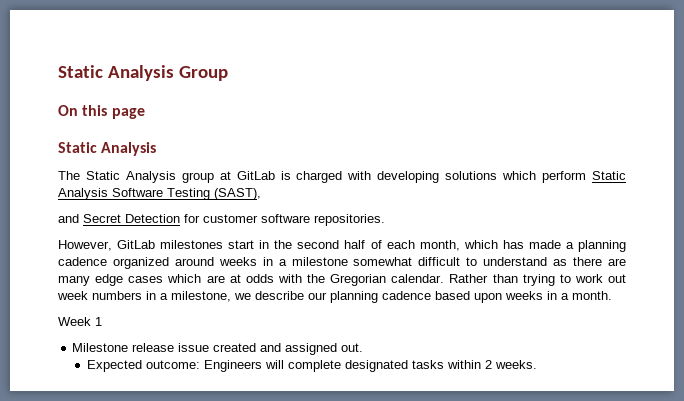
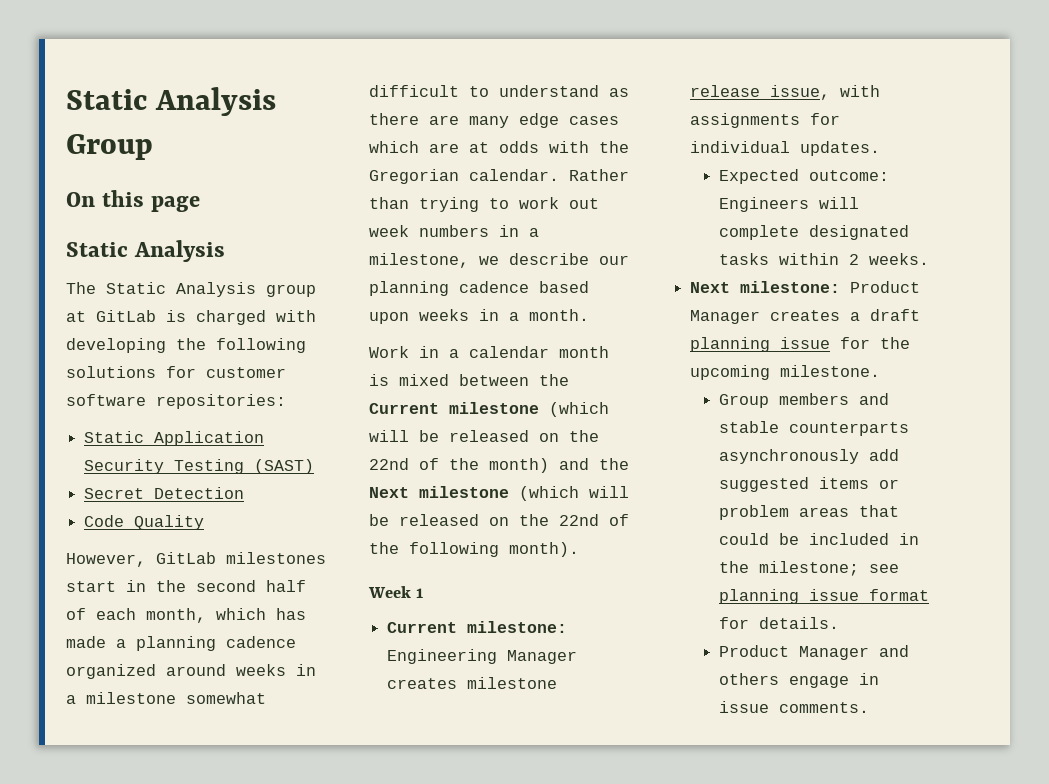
[445,171,626,183] [58,188,261,200] [58,214,385,226] solutions which perform Static Analysis Software Testing (SAST), // and Secret Detection for customer software repositories. -> [176,338,306,353] [66,366,286,378] [66,394,286,409] [84,431,265,446] [84,459,315,474] [84,487,245,499] [84,515,205,530] the following solutions for customer software repositories: // Static Application Security Testing (SAST) // Secret Detection // Code Quality
[58,317,102,326] [72,343,364,355] Week 1 // Milestone release issue created and assigned out. -> [369,346,609,358] [369,374,569,386] [369,402,609,417] [369,430,599,442] [369,458,629,473] [369,486,629,501] [369,514,629,526] [369,542,579,557] [368,586,424,598] [387,621,568,633] [387,649,578,664] [387,677,558,689] [690,85,881,100] [690,113,841,128] [690,141,881,156] Work in a calendar month is mixed between the Current milestone (which will be released on the 22nd of the month) and the Next milestone (which will be released on the 22nd of the following month). // Week 1 // Current milestone: Engineering Manager creates milestone release issue, with assignments for individual updates.
(537, 364) none -> [690,281,921,293] [690,309,921,324] [690,337,911,352] [690,365,881,380] [718,393,889,408] [718,421,909,436] [718,449,899,464] [718,477,899,492] [718,505,899,520] [718,533,919,545] [718,561,899,576] [718,589,929,604] [718,617,839,629] [718,645,909,660] [718,673,879,688] [718,701,869,713] // Next milestone: Product Manager creates a draft planning issue for the upcoming milestone. // Group members and stable counterparts asynchronously add suggested items or problem areas that could be included in the milestone; see planning issue format for details. // Product Manager and others engage in issue comments.

